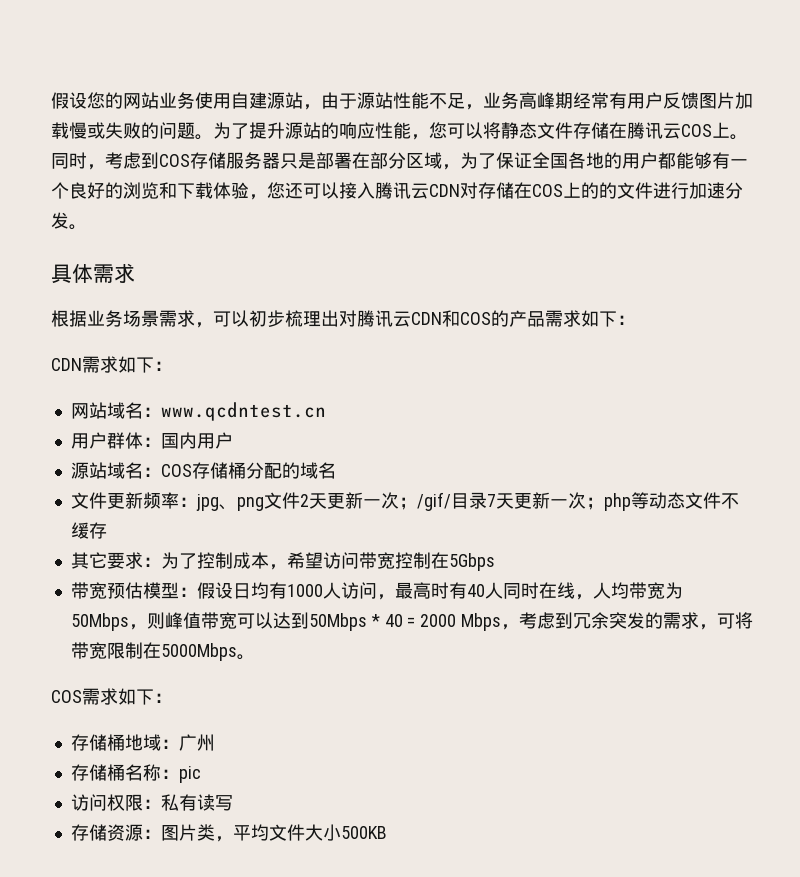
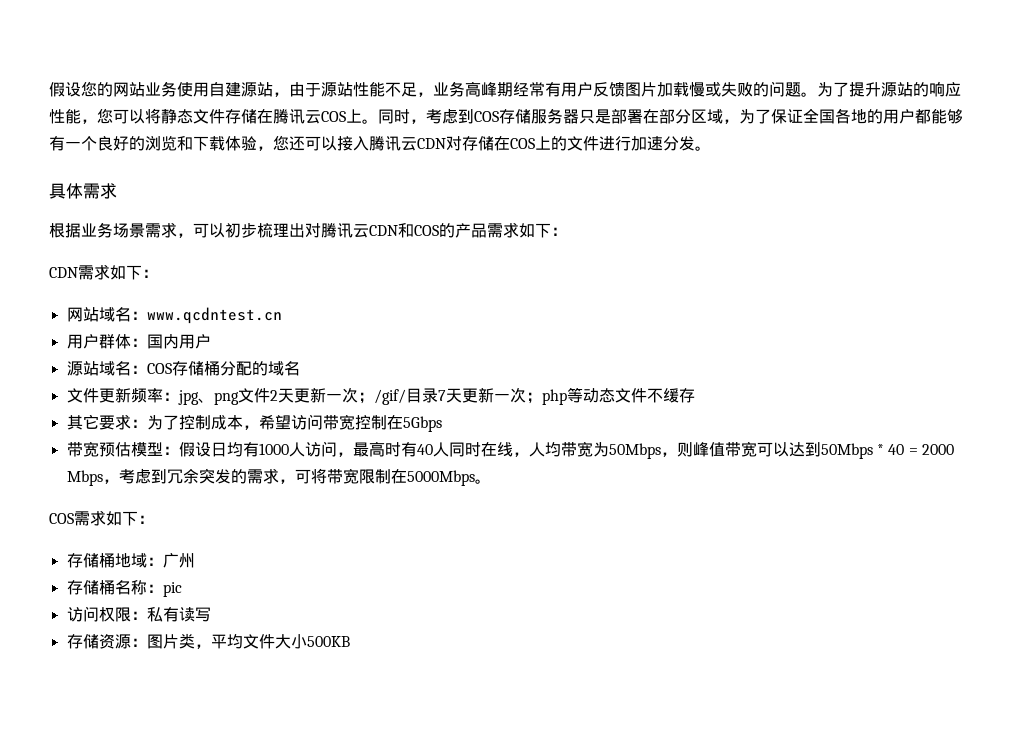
[599,182,617,199] 的 -> (567, 143) none

